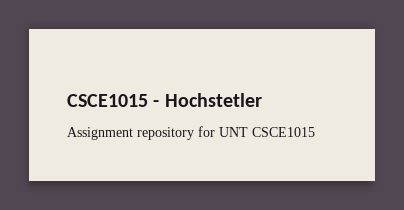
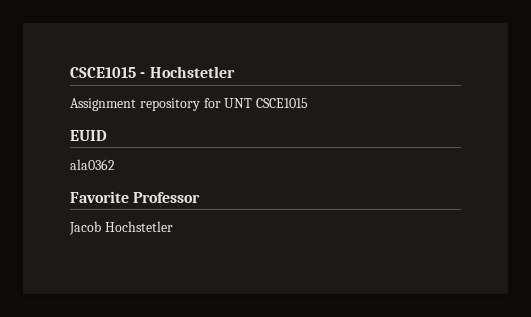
(315, 132) none -> [70,130,107,141] [70,159,115,170] [70,191,201,203] [69,221,173,235] // EUID // ala0362 // Favorite Professor // Jacob Hochstetler

